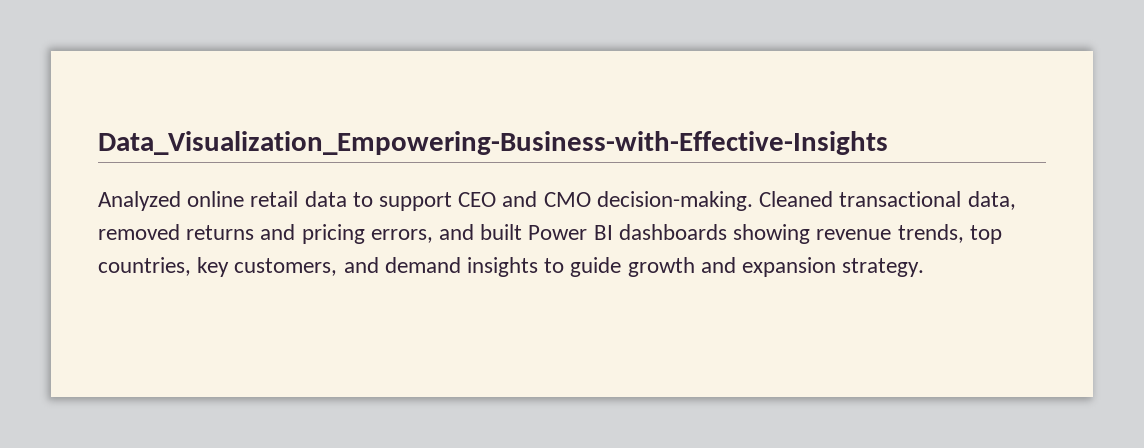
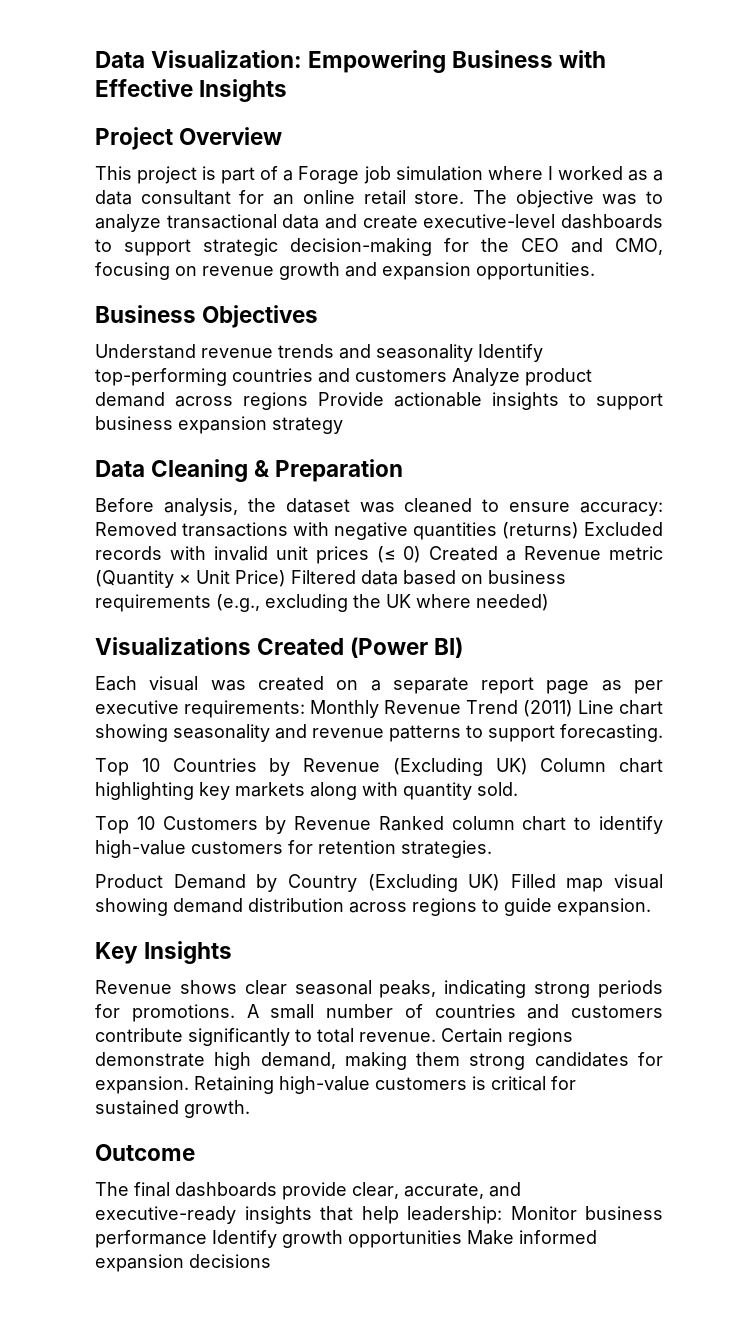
[98,131,888,155] [98,191,1016,211] [98,224,1002,244] [98,257,925,277] Data_Visualization_Empowering-Business-with-Effective-Insights // Analyzed online retail data to support CEO and CMO decision-making. Cleaned transactional data, removed returns and pricing errors, and built Power BI dashboards showing revenue trends, top countries, key customers, and demand insights to guide growth and expansion strategy. -> [95,50,607,73] [95,79,288,102] [95,127,283,150] [95,166,664,184] [95,190,663,208] [95,214,663,232] [95,238,663,256] [95,262,595,280] [95,305,319,328] [95,344,543,362] [95,368,592,386] [95,392,663,410] [95,416,343,434] [95,459,404,482] [95,498,663,516] [95,522,663,540] [95,546,663,564] [95,570,566,588] [95,594,549,612] [95,637,464,658] [95,676,663,694] [95,700,663,718] [95,724,663,742] [95,758,663,776] [95,782,518,800] [95,816,663,834] [95,840,492,858] [95,874,663,892] [95,898,651,916] [95,941,233,964] [95,980,663,998] [95,1004,663,1022] [95,1028,573,1046] [95,1052,663,1070] [95,1076,576,1094] [95,1100,250,1118] [95,1144,195,1161] [95,1182,521,1200] [95,1206,663,1224] [95,1230,597,1248] [95,1254,271,1272] Data Visualization: Empowering Business with Effective Insights // Project Overview // This project is part of a Forage job simulation where I worked as a data consultant for an online retail store. The objective was to analyze transactional data and create executive-level dashboards to support strategic decision-making for the CEO and CMO, focusing on revenue growth and expansion opportunities. // Business Objectives // Understand revenue trends and seasonality Identify top-performing countries and customers Analyze product demand across regions Provide actionable insights to support business expansion strategy // Data Cleaning & Preparation // Before analysis, the dataset was cleaned to ensure accuracy: Removed transactions with negative quantities (returns) Excluded records with invalid unit prices (≤ 0) Created a Revenue metric (Quantity × Unit Price) Filtered data based on business requirements (e.g., excluding the UK where needed) // Visualizations Created (Power BI) // Each visual was created on a separate report page as per executive requirements: Monthly Revenue Trend (2011) Line chart showing seasonality and revenue patterns to support forecasting. // Top 10 Countries by Revenue (Excluding UK) Column chart highlighting key markets along with quantity sold. // Top 10 Customers by Revenue Ranked column chart to identify high-value customers for retention strategies. // Product Demand by Country (Excluding UK) Filled map visual showing demand distribution across regions to guide expansion. // Key Insights // Revenue shows clear seasonal peaks, indicating strong periods for promotions. A small number of countries and customers contribute significantly to total revenue. Certain regions demonstrate high demand, making them strong candidates for expansion. Retaining high-value customers is critical for sustained growth. // Outcome // The final dashboards provide clear, accurate, and executive-ready insights that help leadership: Monitor business performance Identify growth opportunities Make informed expansion decisions

